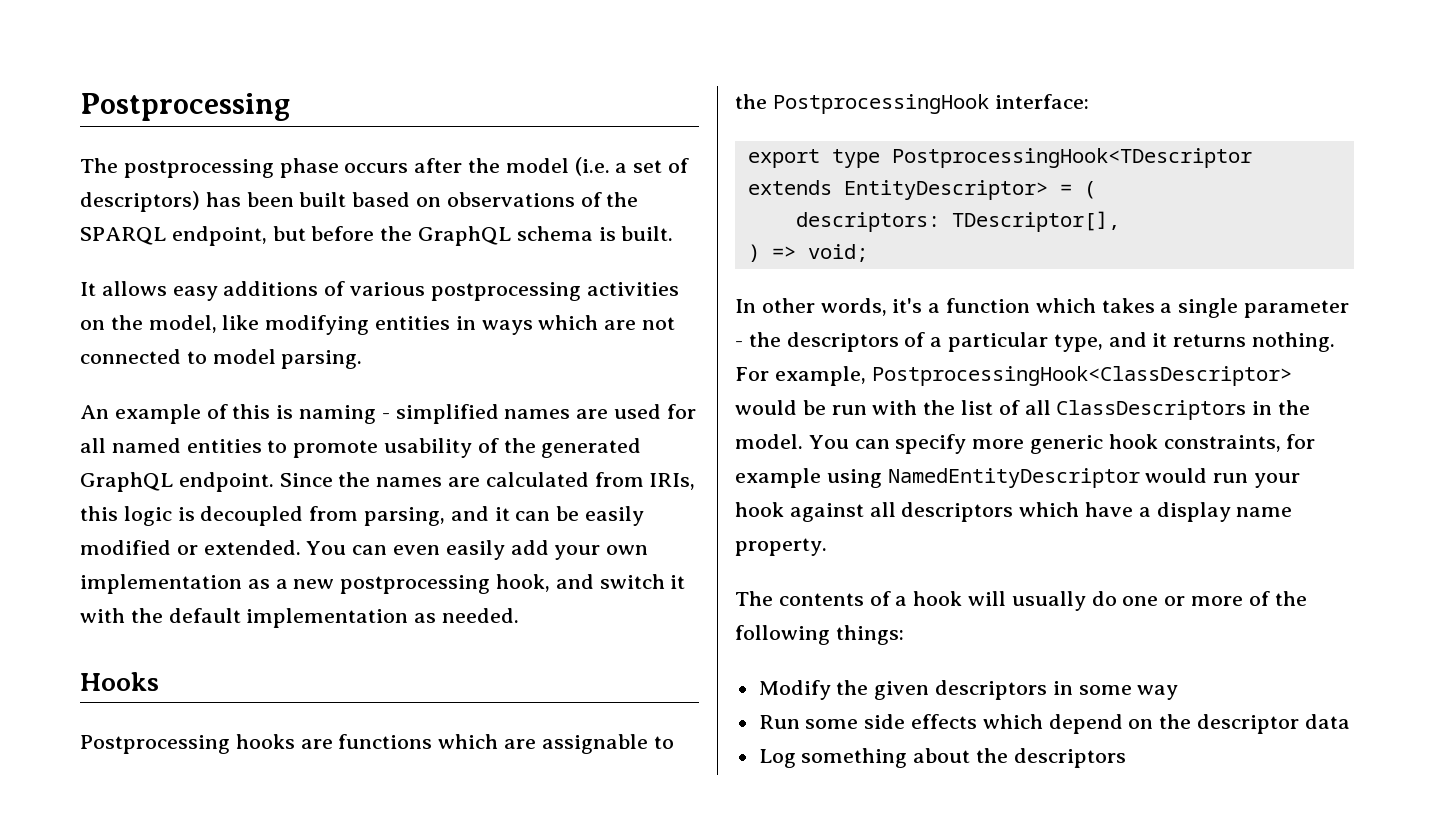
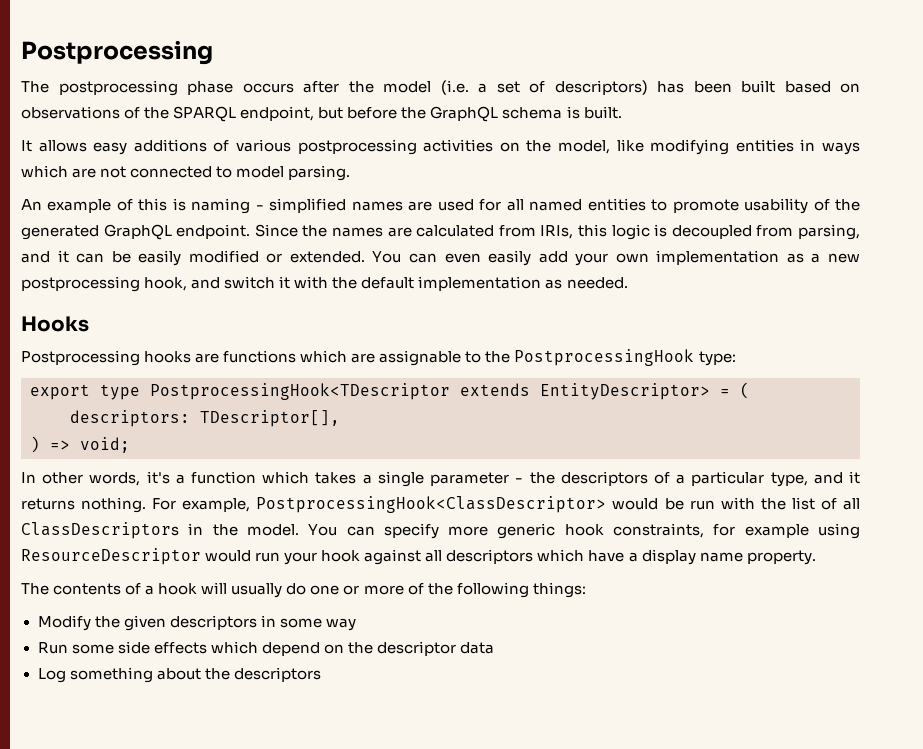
[994,94,1089,109] interface: -> [698,351,736,366] type:
[887,468,1140,488] NamedEntityDescriptor -> [21,548,201,565] ResourceDescriptor

